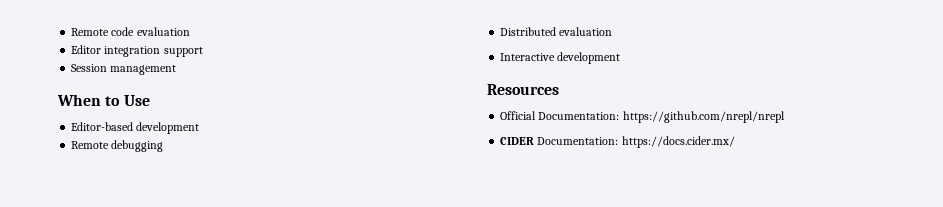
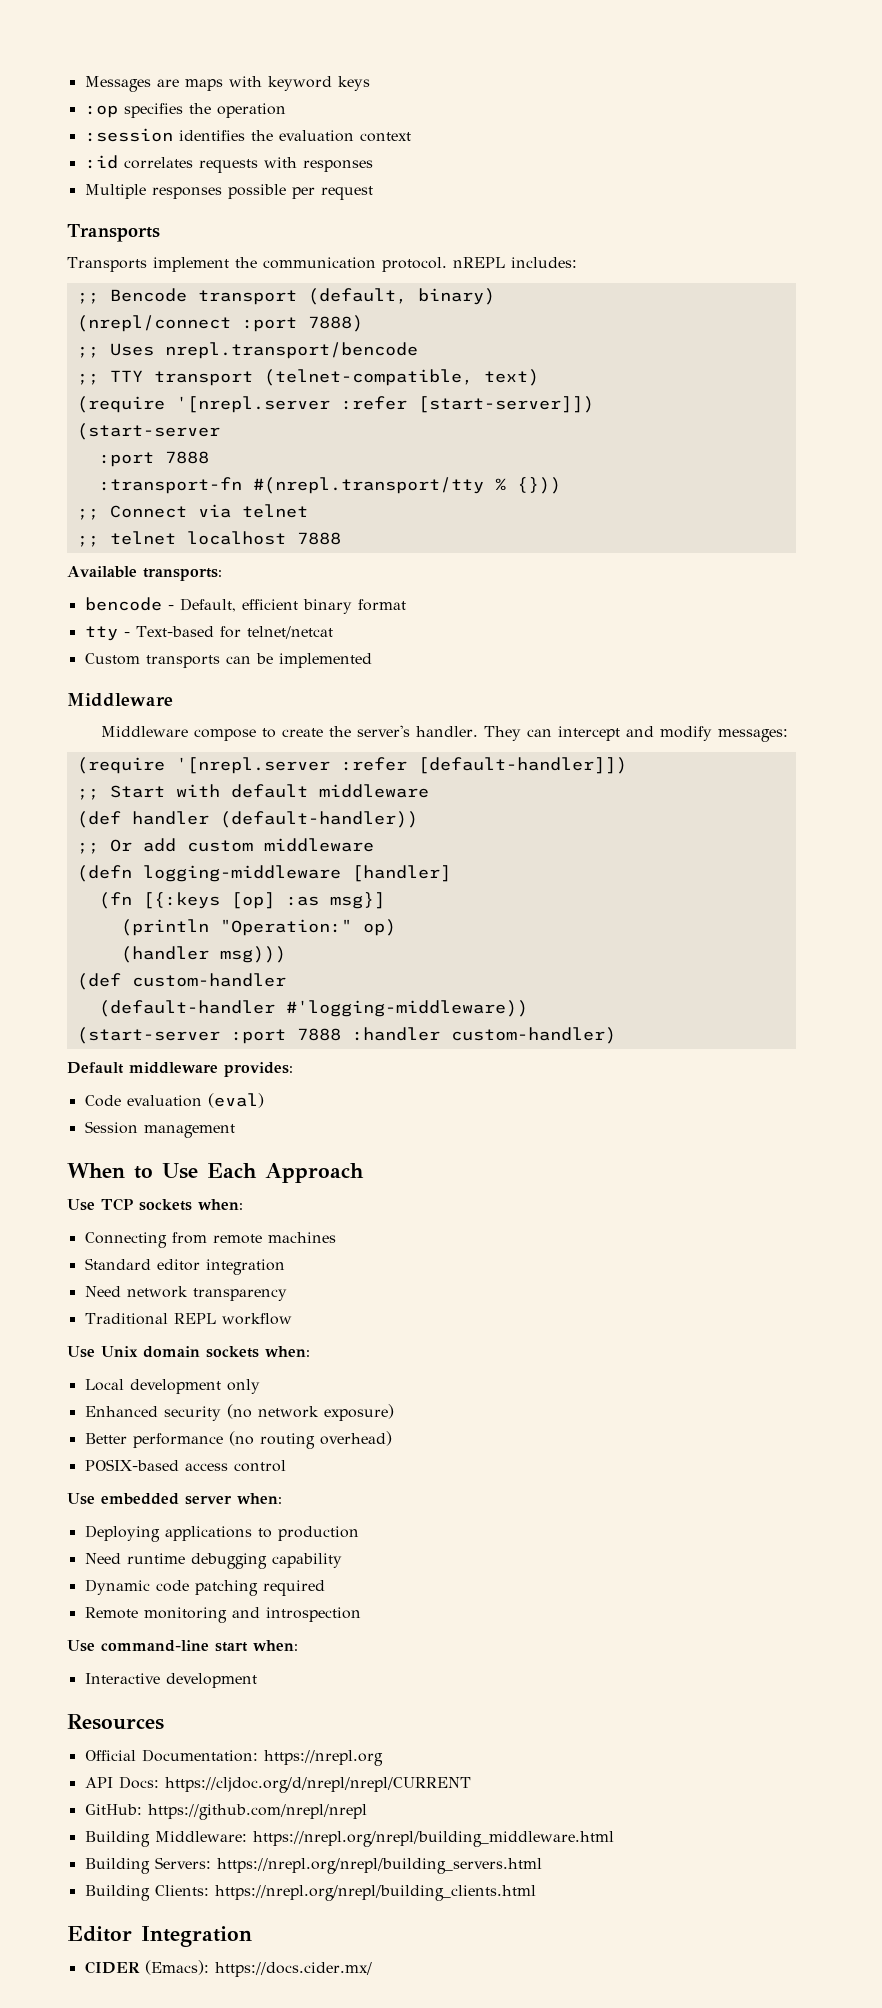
[71,27,190,36] [71,45,203,57] Remote code evaluation // Editor integration support -> [84,76,370,92] [84,103,286,118] [84,128,411,142] [84,155,373,173] [84,184,373,200] [67,224,160,242] [67,257,577,272] [76,288,495,305] [76,315,363,332] [76,342,418,359] [76,369,539,386] [76,396,594,413] [76,423,220,440] [98,451,209,467] [98,477,561,494] [76,504,308,520] [76,531,341,547] [67,566,222,581] [84,597,406,614] [84,626,333,641] [84,653,372,668] [67,693,173,707] [101,725,789,742] [76,757,627,774] [76,784,429,800] [76,811,418,828] [76,838,374,854] [76,865,451,882] [98,892,385,909] [120,919,396,936] [120,946,286,963] [76,973,286,990] [98,1000,528,1017] [76,1027,616,1044] [67,1062,293,1077] [84,1093,264,1108] Messages are maps with keyword keys // :op specifies the operation // :session identifies the evaluation context // :id correlates requests with responses // Multiple responses possible per request // Transports // Transports implement the communication protocol. nREPL includes: // ;; Bencode transport (default, binary) // (nrepl/connect :port 7888) // ;; Uses nrepl.transport/bencode // ;; TTY transport (telnet-compatible, text) // (require '[nrepl.server :refer [start-server]]) // (start-server // :port 7888 // :transport-fn #(nrepl.transport/tty % {})) // ;; Connect via telnet // ;; telnet localhost 7888 // Available transports: // bencode - Default, efficient binary format // tty - Text-based for telnet/netcat // Custom transports can be implemented // Middleware // Middleware compose to create the server's handler. They can intercept and modify messages: // (require '[nrepl.server :refer [default-handler]]) // ;; Start with default middleware // (def handler (default-handler)) // ;; Or add custom middleware // (defn logging-middleware [handler] // (fn [{:keys [op] :as msg}] // (println "Operation:" op) // (handler msg))) // (def custom-handler // (default-handler #'logging-middleware)) // (start-server :port 7888 :handler custom-handler) // Default middleware provides: // Code evaluation (eval)
[71,122,200,134] [71,140,164,152] [500,27,613,36] // Editor-based development // Remote debugging // Distributed evaluation -> [207,1163,364,1183] [67,1198,243,1211] [84,1232,336,1248] [84,1258,285,1275] [84,1286,287,1301] [84,1313,292,1325] [67,1346,310,1358] [84,1379,260,1394] [84,1404,394,1421] [84,1431,392,1449] [84,1459,286,1472] [67,1493,282,1505] [84,1525,359,1542] [84,1553,342,1569] [84,1579,325,1596] [84,1607,361,1623] [67,1640,298,1652] Each Approach // Use TCP sockets when: // Connecting from remote machines // Standard editor integration // Need network transparency // Traditional REPL workflow // Use Unix domain sockets when: // Local development only // Enhanced security (no network exposure) // Better performance (no routing overhead) // POSIX-based access control // Use embedded server when: // Deploying applications to production // Need runtime debugging capability // Dynamic code patching required // Remote monitoring and introspection // Use command-line start when:
[622,111,785,123] https://github.com/nrepl/nrepl -> [263,1750,383,1766] [84,1776,471,1793] [84,1804,367,1820] [84,1831,614,1847] [84,1857,542,1874] [84,1885,536,1901] [67,1926,252,1947] https://nrepl.org // API Docs: https://cljdoc.org/d/nrepl/nrepl/CURRENT // GitHub: https://github.com/nrepl/nrepl // Building Middleware: https://nrepl.org/nrepl/building_middleware.html // Building Servers: https://nrepl.org/nrepl/building_servers.html // Building Clients: https://nrepl.org/nrepl/building_clients.html // Editor Integration
[537,137,619,145] Documentation: -> [144,1960,209,1975] (Emacs):

